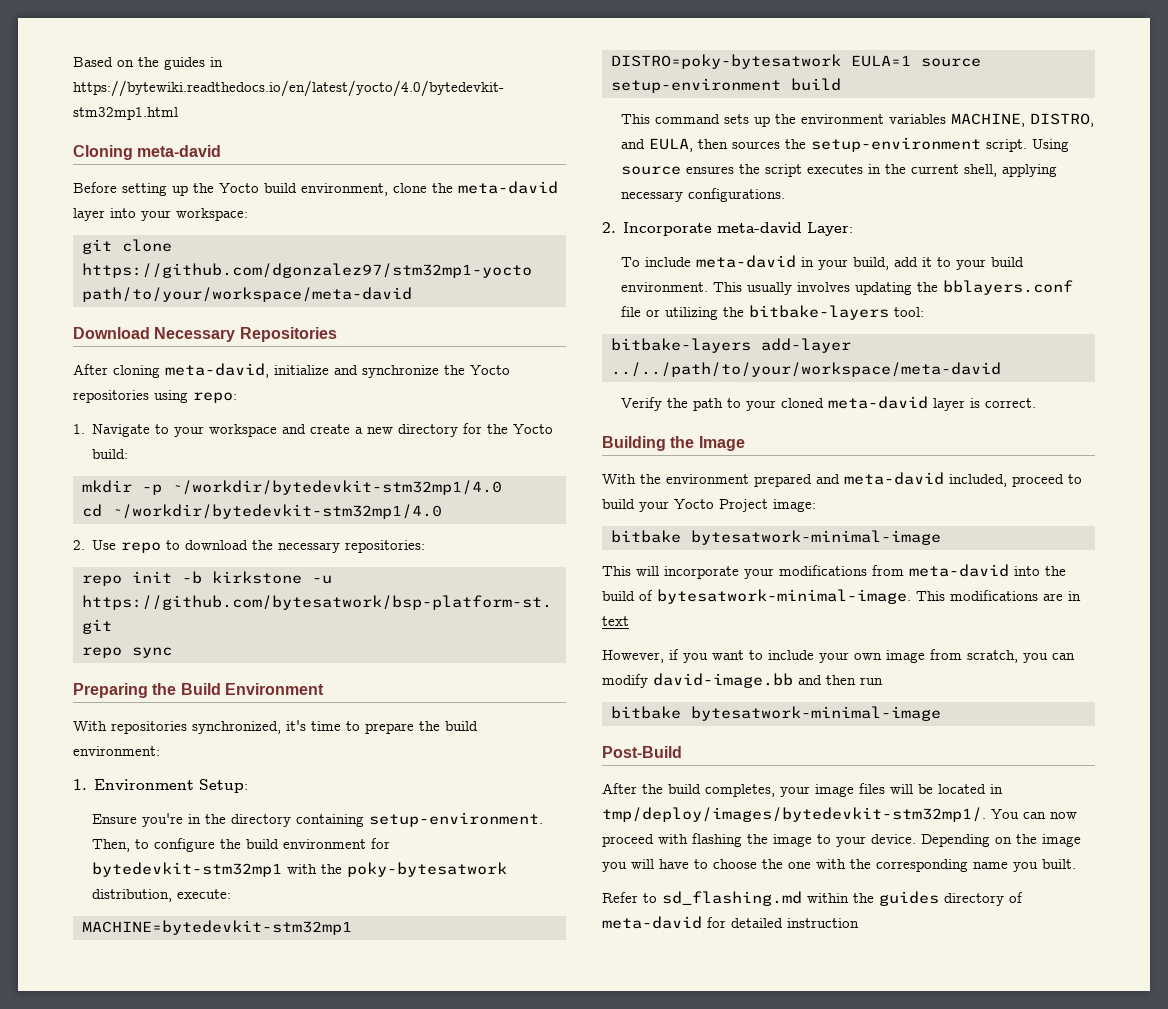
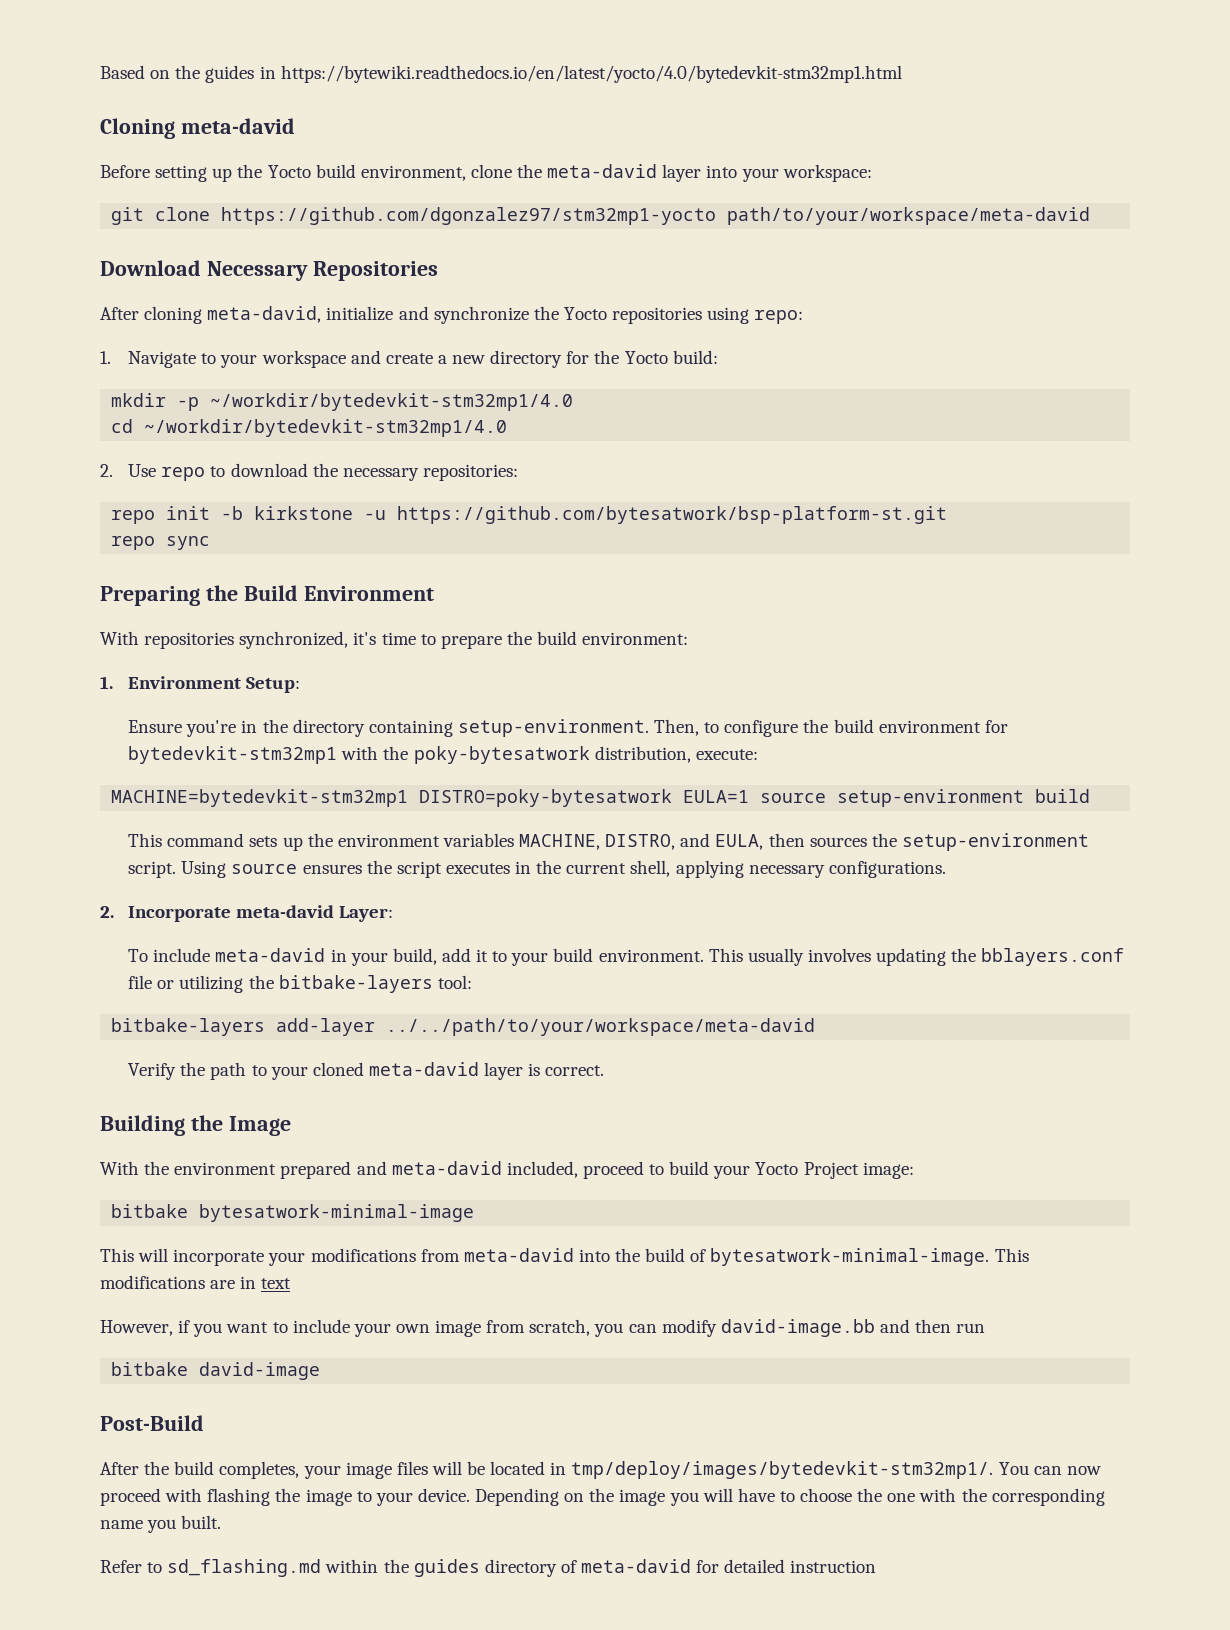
[690,706,941,721] bytesatwork-minimal-image -> [199,1362,321,1380] david-image

